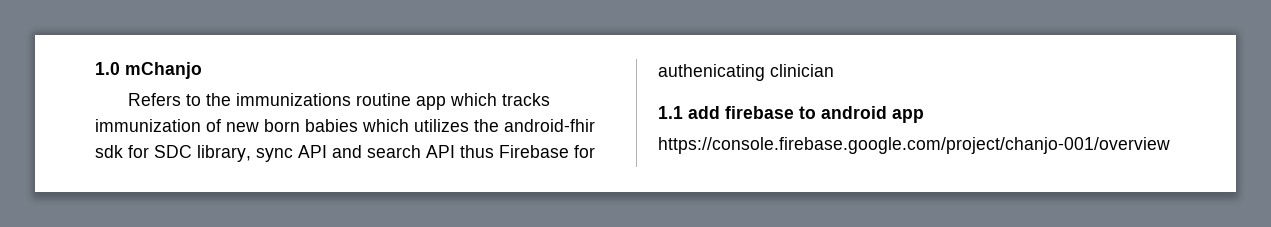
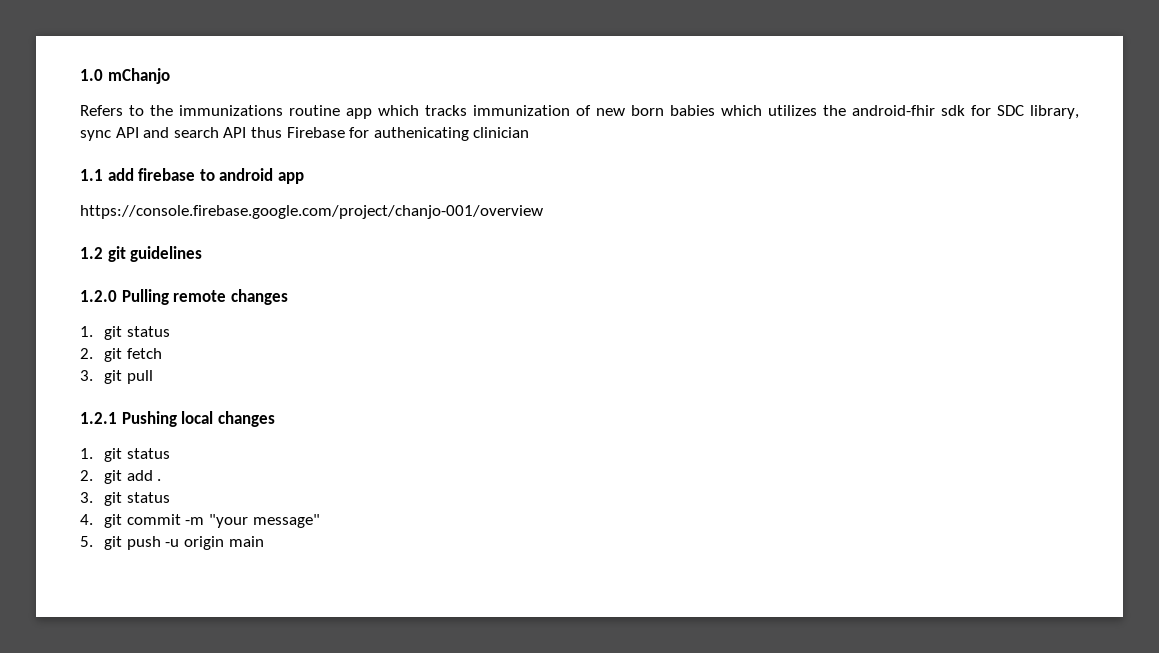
(1170, 145) none -> [80,246,203,262] [80,289,288,305] [80,326,170,340] [80,348,162,362] [80,370,153,384] [80,411,275,427] [80,448,170,462] [80,470,162,484] [80,492,170,506] [80,514,320,528] [80,536,264,550] // 1.2 git guidelines // 1.2.0 Pulling remote changes // 1. git status // 2. git fetch // 3. git pull // 1.2.1 Pushing local changes // 1. git status // 2. git add . // 3. git status // 4. git commit -m "your message" // 5. git push -u origin main

